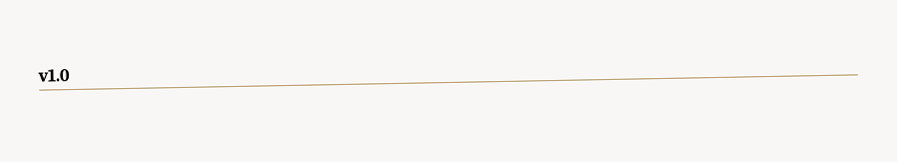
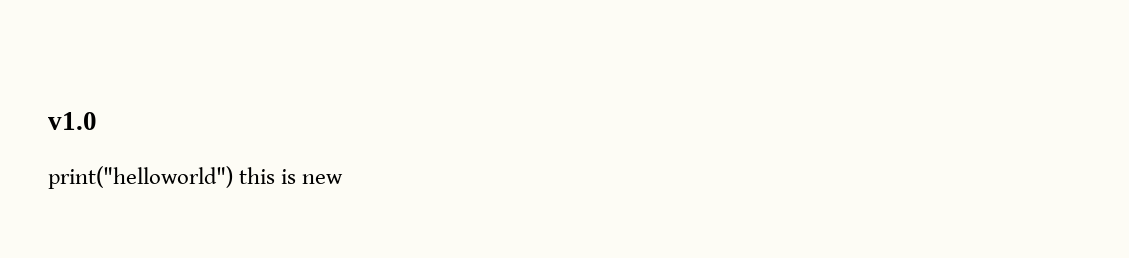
(70, 75) none -> [48,166,344,189] // print("helloworld") this is new

